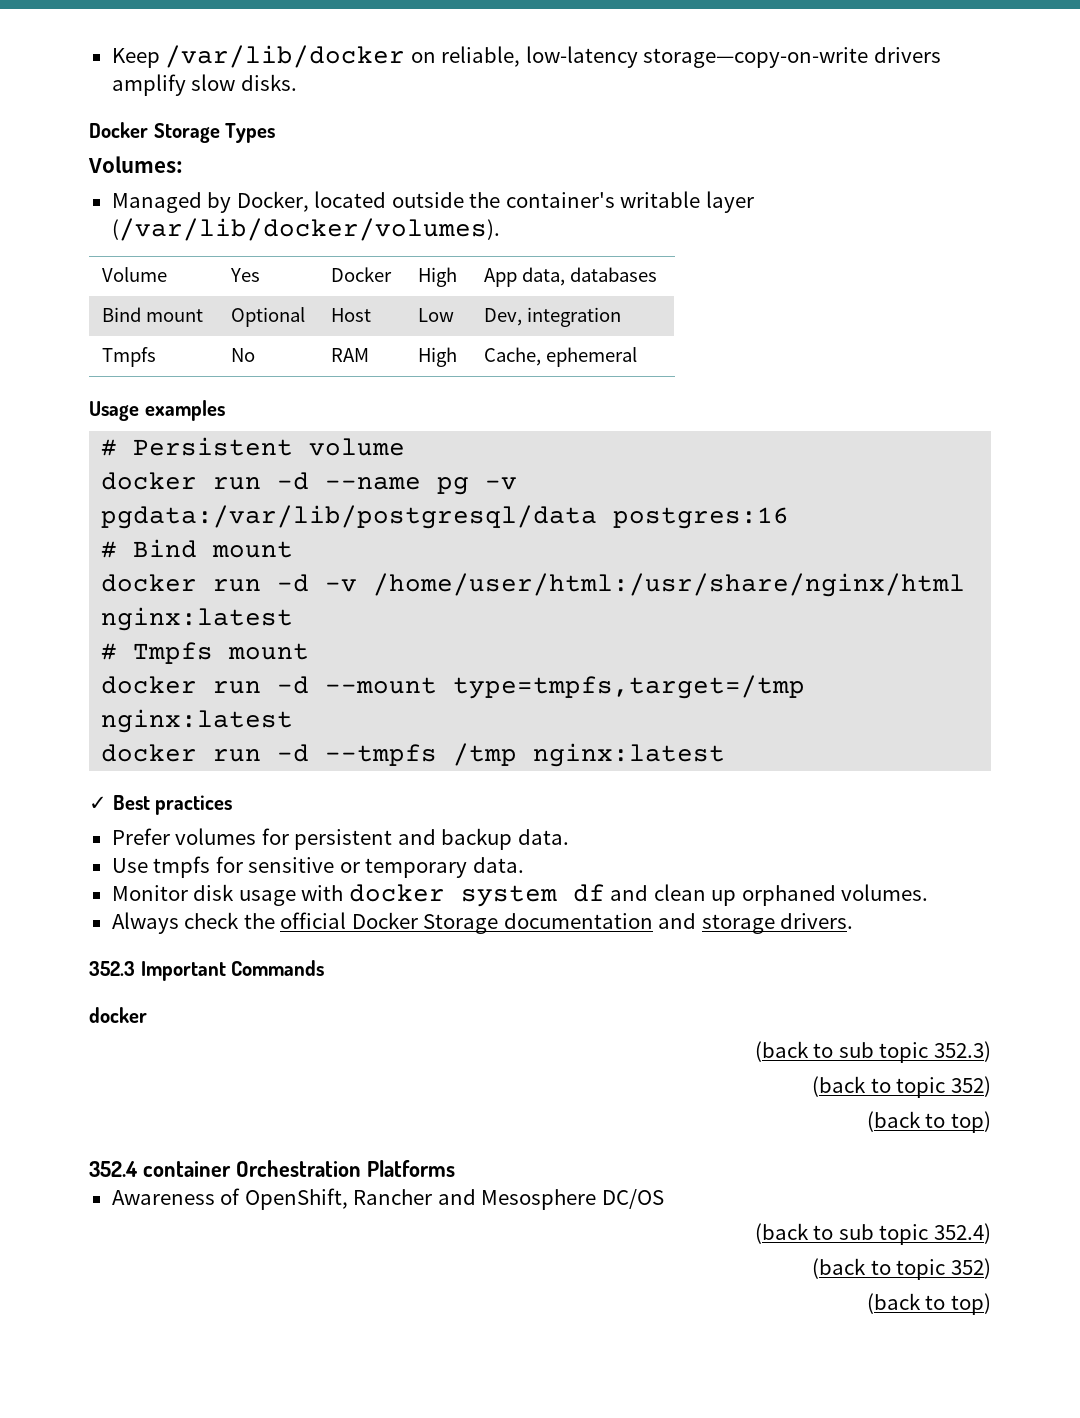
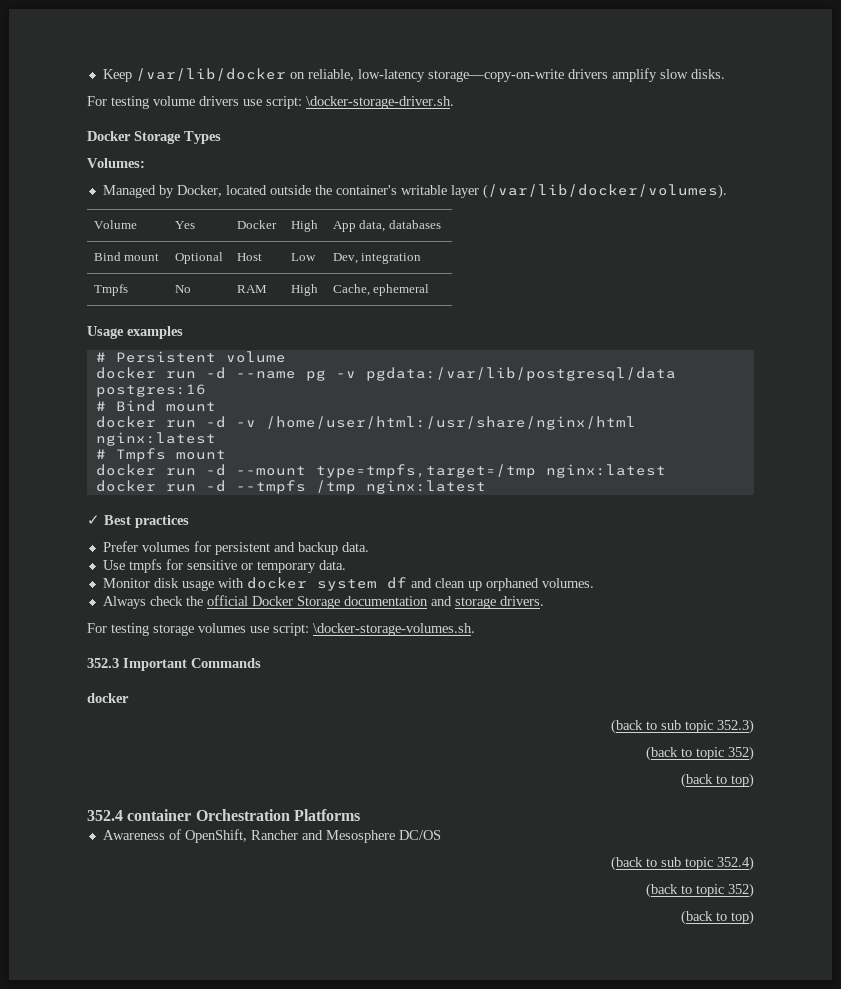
(297, 82) none -> [87,96,454,109] // For testing volume drivers use script: \docker-storage-driver.sh.
(854, 921) none -> [87,623,475,636] // For testing storage volumes use script: \docker-storage-volumes.sh.

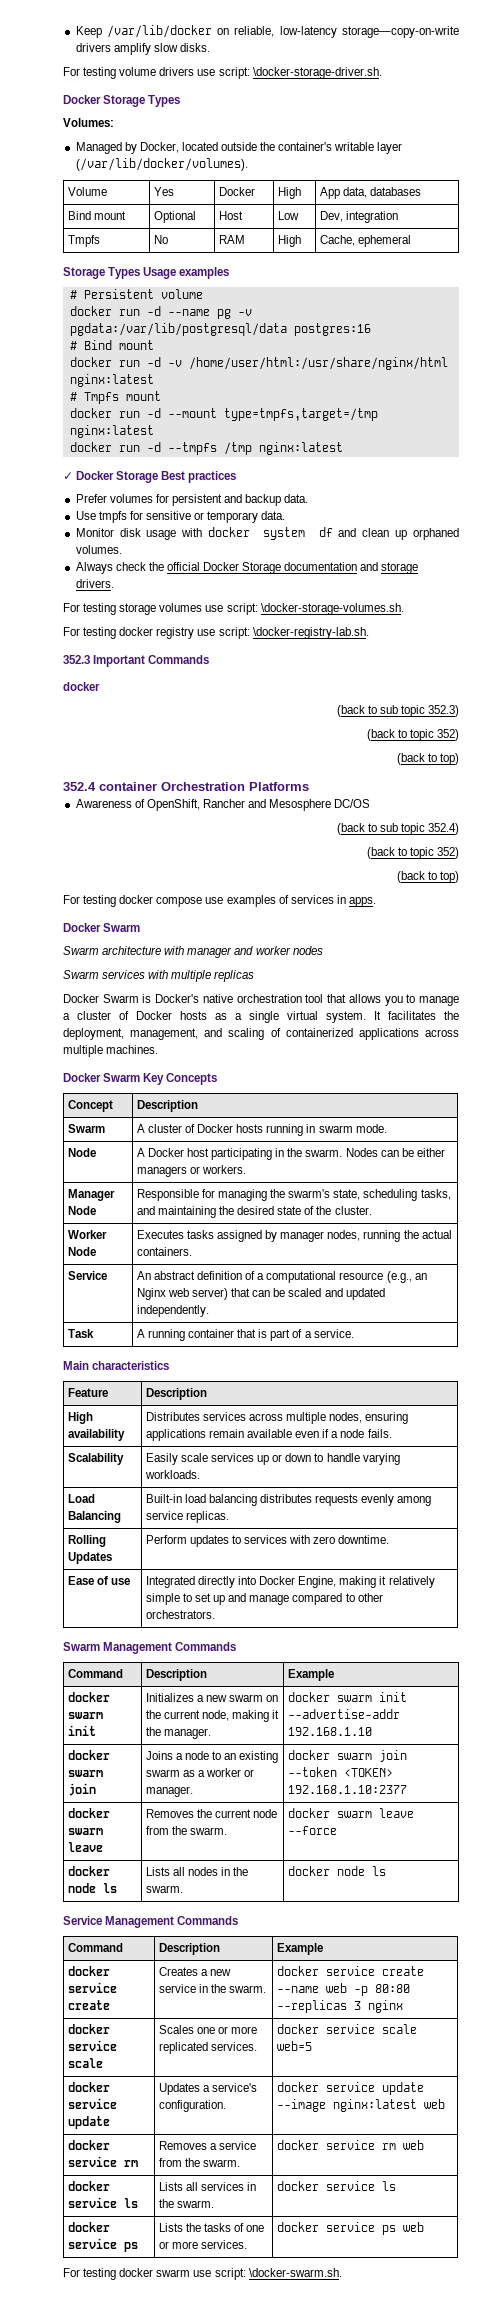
(430, 290) none -> [63,267,141,279] Storage Types
(100, 520) none -> [76,471,159,483] Docker Storage
(475, 629) none -> [63,627,369,639] // For testing docker registry use script: \docker-registry-lab.sh.
(754, 917) none -> [63,895,376,907] [63,923,141,932] [63,946,323,958] [63,970,255,982] [63,994,460,1006] [63,1011,459,1023] [63,1028,459,1040] [63,1045,159,1057] [63,1073,218,1085] [67,1100,113,1112] [136,1100,198,1112] [67,1124,105,1133] [136,1124,387,1136] [67,1148,96,1157] [136,1148,445,1160] [136,1165,247,1177] [67,1189,115,1201] [67,1206,96,1215] [136,1189,451,1201] [136,1206,372,1218] [67,1230,107,1239] [67,1247,96,1256] [136,1230,452,1242] [136,1247,192,1256] [67,1271,107,1280] [136,1271,427,1283] [136,1288,385,1300] [136,1305,209,1317] [67,1329,94,1338] [136,1329,354,1341] [63,1361,170,1370] [67,1388,108,1397] [145,1388,207,1400] [67,1412,93,1424] [67,1429,125,1441] [145,1412,409,1424] [145,1429,392,1441] [67,1453,124,1465] [145,1453,400,1465] [144,1470,200,1479] [67,1494,95,1503] [67,1511,121,1523] [145,1494,432,1506] [145,1511,229,1523] [67,1535,106,1547] [67,1552,112,1564] [145,1535,390,1547] [67,1576,131,1585] [145,1576,435,1588] [145,1593,383,1605] [145,1610,215,1619] [63,1642,237,1654] [67,1669,123,1678] [145,1669,207,1681] [287,1669,334,1681] [67,1692,110,1702] [67,1712,103,1719] [67,1725,96,1736] [145,1693,279,1702] [145,1710,280,1722] [145,1727,211,1739] [287,1692,407,1702] [287,1709,400,1719] [287,1727,372,1736] [67,1750,110,1760] [67,1770,103,1777] [67,1783,96,1796] [145,1751,279,1763] [145,1768,255,1777] [145,1786,193,1797] [287,1750,407,1762] [287,1767,393,1777] [287,1785,407,1794] [67,1808,110,1818] [67,1828,103,1835] [67,1842,103,1852] [145,1809,278,1818] [145,1826,228,1835] [287,1808,414,1818] [287,1826,337,1835] [67,1866,110,1876] [67,1883,117,1893] [145,1867,249,1876] [145,1885,183,1893] [287,1866,386,1876] [63,1916,239,1928] [67,1943,123,1952] [158,1943,220,1955] [276,1943,323,1955] [67,1966,110,1976] [67,1982,117,1993] [67,2000,110,2010] [158,1967,232,1976] [158,1984,267,1993] [276,1966,424,1976] [276,1983,410,1996] [276,2000,403,2013] [67,2024,110,2034] [67,2040,117,2051] [67,2058,103,2068] [158,2025,258,2034] [158,2042,257,2054] [276,2024,417,2034] [276,2041,312,2051] [67,2082,110,2092] [67,2098,117,2109] [67,2116,110,2129] [158,2083,258,2095] [158,2100,226,2112] [276,2082,424,2095] [276,2099,445,2112] [67,2140,110,2150] [67,2156,138,2167] [158,2141,257,2150] [158,2158,241,2167] [276,2140,424,2150] [67,2181,110,2191] [67,2197,138,2208] [158,2182,257,2191] [158,2199,214,2208] [276,2181,396,2191] [67,2222,110,2232] [67,2238,138,2252] [158,2223,265,2232] [158,2240,248,2249] [276,2222,424,2235] [63,2268,342,2280] // For testing docker compose use examples of services in apps. // Docker Swarm // Swarm architecture with manager and worker nodes // Swarm services with multiple replicas // Docker Swarm is Docker's native orchestration tool that allows you to manage a cluster of Docker hosts as a single virtual system. It facilitates the deployment, management, and scaling of containerized applications across multiple machines. // Docker Swarm Key Concepts // Concept | Description // Swarm | A cluster of Docker hosts running in swarm mode. // Node | A Docker host participating in the swarm. Nodes can be either managers or workers. // Manager Node | Responsible for managing the swarm's state, scheduling tasks, and maintaining the desired state of the cluster. // Worker Node | Executes tasks assigned by manager nodes, running the actual containers. // Service | An abstract definition of a computational resource (e.g., an Nginx web server) that can be scaled and updated independently. // Task | A running container that is part of a service. // Main characteristics // Feature | Description // High availability | Distributes services across multiple nodes, ensuring applications remain available even if a node fails. // Scalability | Easily scale services up or down to handle varying workloads. // Load Balancing | Built-in load balancing distributes requests evenly among service replicas. // Rolling Updates | Perform updates to services with zero downtime. // Ease of use | Integrated directly into Docker Engine, making it relatively simple to set up and manage compared to other orchestrators. // Swarm Management Commands // Command | Description | Example // docker swarm init | Initializes a new swarm on the current node, making it the manager. | docker swarm init --advertise-addr 192.168.1.10 // docker swarm join | Joins a node to an existing swarm as a worker or manager. | docker swarm join --token <TOKEN> 192.168.1.10:2377 // docker swarm leave | Removes the current node from the swarm. | docker swarm leave --force // docker node ls | Lists all nodes in the swarm. | docker node ls // Service Management Commands // Command | Description | Example // docker service create | Creates a new service in the swarm. | docker service create --name web -p 80:80 --replicas 3 nginx // docker service scale | Scales one or more replicated services. | docker service scale web=5 // docker service update | Updates a service's configuration. | docker service update --image nginx:latest web // docker service rm | Removes a service from the swarm. | docker service rm web // docker service ls | Lists all services in the swarm. | docker service ls // docker service ps | Lists the tasks of one or more services. | docker service ps web // For testing docker swarm use script: \docker-swarm.sh.

